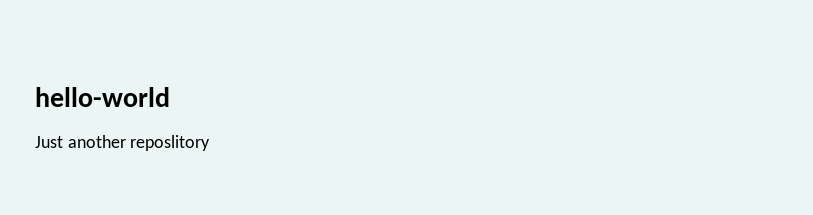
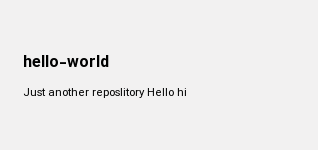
(211, 143) none -> [147,88,188,96] Hello hi

